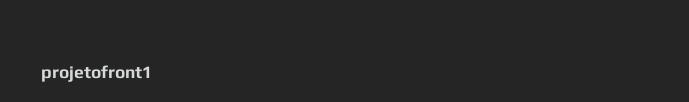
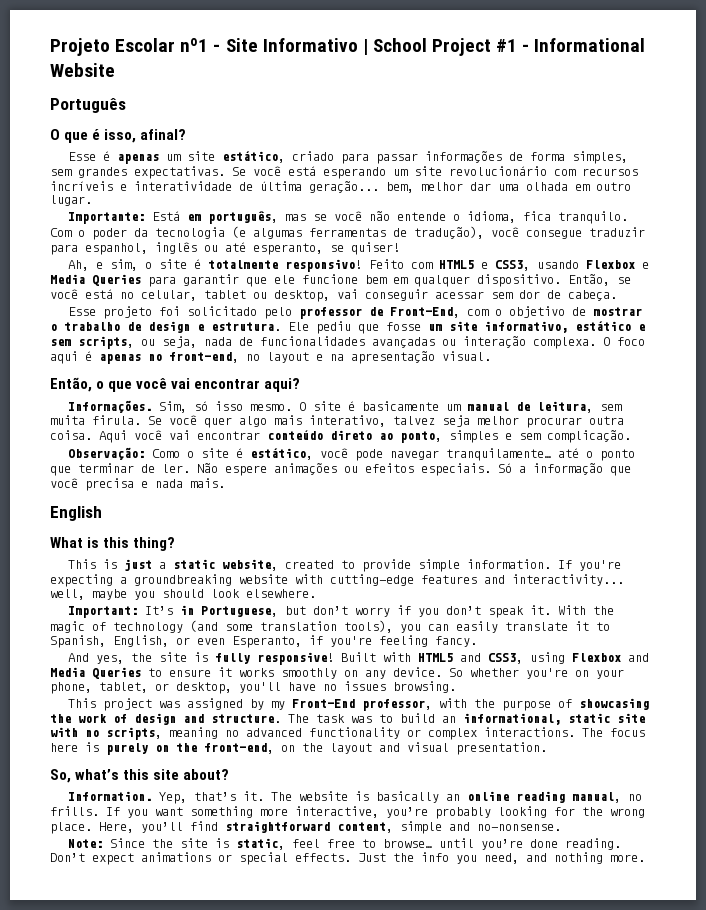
[41,65,152,82] projetofront1 -> [50,38,646,56] [50,63,115,77] [50,98,126,113] [50,129,187,143] [68,151,629,164] [50,166,638,179] [50,181,631,193] [50,195,92,206] [68,211,629,224] [50,226,645,240] [50,242,400,255] [68,259,650,272] [50,274,631,287] [50,289,617,302] [68,306,643,319] [50,321,645,334] [50,336,645,349] [50,351,491,364] [50,377,301,392] [68,400,623,413] [50,415,624,428] [50,430,631,443] [68,447,636,461] [50,463,631,476] [50,478,225,491] [50,506,102,521] [50,537,176,551] [68,559,622,572] [50,574,624,587] [50,589,316,600] [68,605,615,618] [50,620,610,633] [50,635,477,648] [68,652,650,665] [50,667,624,679] [50,681,456,694] [68,698,650,711] [50,713,645,725] [50,727,645,740] [50,742,547,755] [50,769,230,783] [68,791,643,804] [50,806,645,819] [50,821,561,834] [68,838,622,850] [50,852,645,865] Projeto Escolar nº1 - Site Informativo | School Project #1 - Informational Website // Português // O que é isso, afinal? // Esse é apenas um site estático, criado para passar informações de forma simples, sem grandes expectativas. Se você está esperando um site revolucionário com recursos incríveis e interatividade de última geração... bem, melhor dar uma olhada em outro lugar. // Importante: Está em português, mas se você não entende o idioma, fica tranquilo. Com o poder da tecnologia (e algumas ferramentas de tradução), você consegue traduzir para espanhol, inglês ou até esperanto, se quiser! // Ah, e sim, o site é totalmente responsivo! Feito com HTML5 e CSS3, usando Flexbox e Media Queries para garantir que ele funcione bem em qualquer dispositivo. Então, se você está no celular, tablet ou desktop, vai conseguir acessar sem dor de cabeça. // Esse projeto foi solicitado pelo professor de Front-End, com o objetivo de mostrar o trabalho de design e estrutura. Ele pediu que fosse um site informativo, estático e sem scripts, ou seja, nada de funcionalidades avançadas ou interação complexa. O foco aqui é apenas no front-end, no layout e na apresentação visual. // Então, o que você vai encontrar aqui? // Informações. Sim, só isso mesmo. O site é basicamente um manual de leitura, sem muita firula. Se você quer algo mais interativo, talvez seja melhor procurar outra coisa. Aqui você vai encontrar conteúdo direto ao ponto, simples e sem complicação. // Observação: Como o site é estático, você pode navegar tranquilamente… até o ponto que terminar de ler. Não espere animações ou efeitos especiais. Só a informação que você precisa e nada mais. // English // What is this thing? // This is just a static website, created to provide simple information. If you're expecting a groundbreaking website with cutting-edge features and interactivity... well, maybe you should look elsewhere. // Important: It’s in Portuguese, but don’t worry if you don’t speak it. With the magic of technology (and some translation tools), you can easily translate it to Spanish, English, or even Esperanto, if you're feeling fancy. // And yes, the site is fully responsive! Built with HTML5 and CSS3, using Flexbox and Media Queries to ensure it works smoothly on any device. So whether you're on your phone, tablet, or desktop, you'll have no issues browsing. // This project was assigned by my Front-End professor, with the purpose of showcasing the work of design and structure. The task was to build an informational, static site with no scripts, meaning no advanced functionality or complex interactions. The focus here is purely on the front-end, on the layout and visual presentation. // So, what’s this site about? // Information. Yep, that’s it. The website is basically an online reading manual, no frills. If you want something more interactive, you’re probably looking for the wrong place. Here, you’ll find straightforward content, simple and no-nonsense. // Note: Since the site is static, feel free to browse… until you’re done reading. Don’t expect animations or special effects. Just the info you need, and nothing more.

